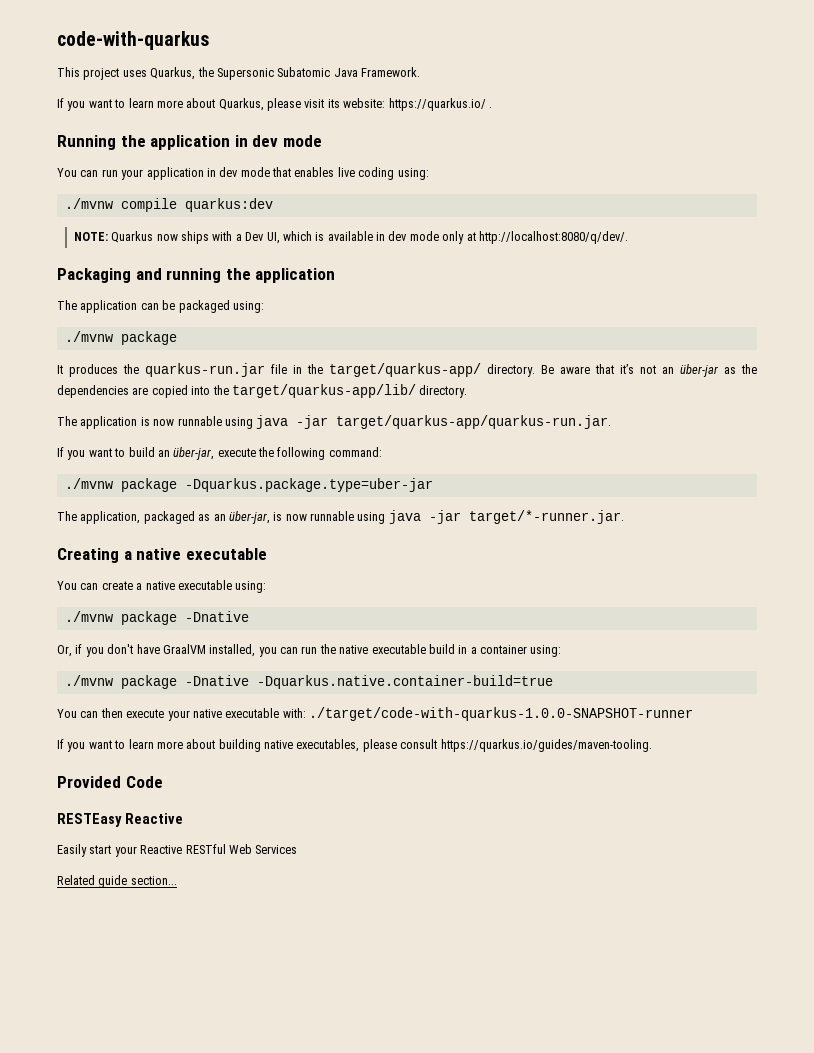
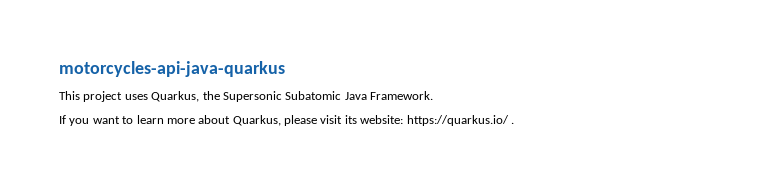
[57,31,209,50] code-with-quarkus -> [59,61,285,77] motorcycles-api-java-quarkus
[57,135,322,150] [57,167,429,180] [64,198,273,212] [73,231,628,244] [57,268,336,283] [57,300,264,313] [64,331,177,345] [57,363,757,377] [57,384,468,398] [57,415,612,429] [57,447,382,460] [64,478,433,492] [57,510,624,524] [57,548,267,563] [57,580,267,593] [64,611,249,625] [57,644,562,657] [64,675,553,689] [57,707,693,721] [57,739,652,752] [57,776,163,788] [57,813,183,827] [57,844,298,857] [57,875,177,888] // Running the application in dev mode // You can run your application in dev mode that enables live coding using: // ./mvnw compile quarkus:dev // NOTE: Quarkus now ships with a Dev UI, which is available in dev mode only at http://localhost:8080/q/dev/. // Packaging and running the application // The application can be packaged using: // ./mvnw package // It produces the quarkus-run.jar file in the target/quarkus-app/ directory. Be aware that it’s not an über-jar as the dependencies are copied into the target/quarkus-app/lib/ directory. // The application is now runnable using java -jar target/quarkus-app/quarkus-run.jar. // If you want to build an über-jar, execute the following command: // ./mvnw package -Dquarkus.package.type=uber-jar // The application, packaged as an über-jar, is now runnable using java -jar target/*-runner.jar. // Creating a native executable // You can create a native executable using: // ./mvnw package -Dnative // Or, if you don't have GraalVM installed, you can run the native executable build in a container using: // ./mvnw package -Dnative -Dquarkus.native.container-build=true // You can then execute your native executable with: ./target/code-with-quarkus-1.0.0-SNAPSHOT-runner // If you want to learn more about building native executables, please consult https://quarkus.io/guides/maven-tooling. // Provided Code // RESTEasy Reactive // Easily start your Reactive RESTful Web Services // Related guide section... -> (514, 123) none

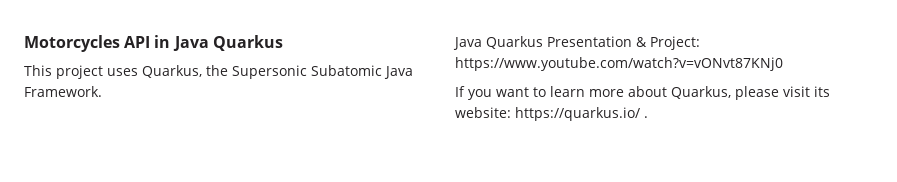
[59,61,285,77] motorcycles-api-java-quarkus -> [24,35,283,52] Motorcycles API in Java Quarkus
(433, 95) none -> [453,36,700,50] [455,57,783,71] // Java Quarkus Presentation & Project: https://www.youtube.com/watch?v=vONvt87KNj0

